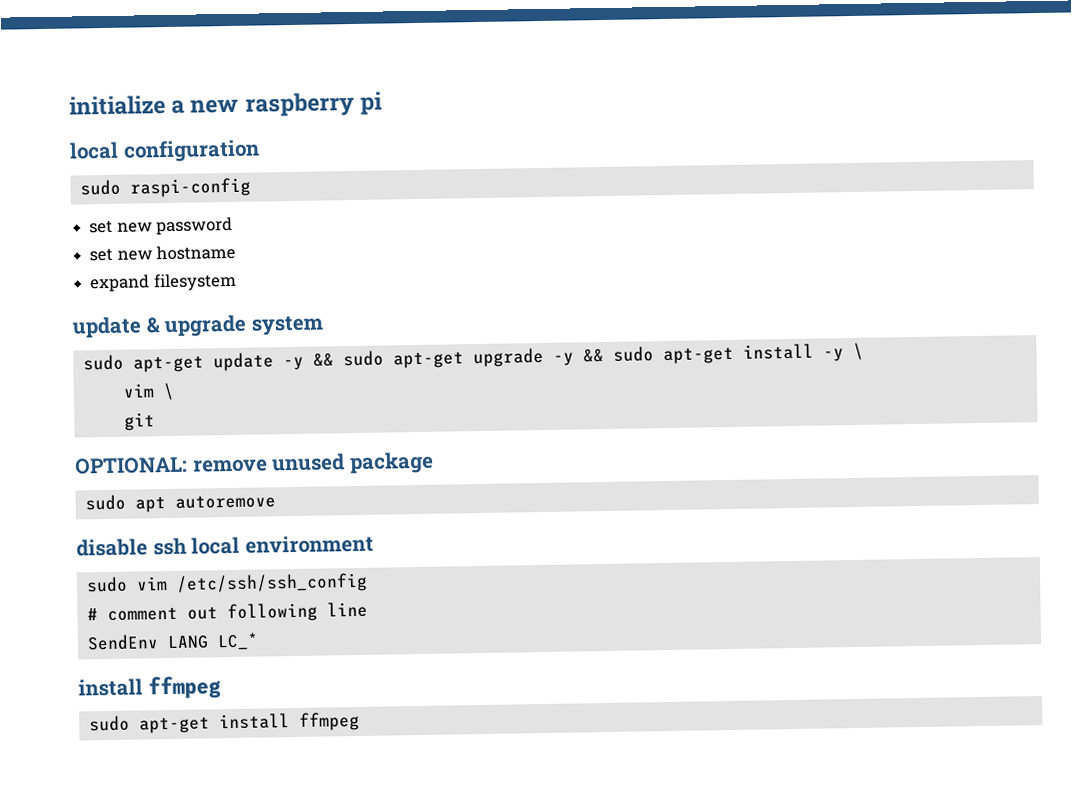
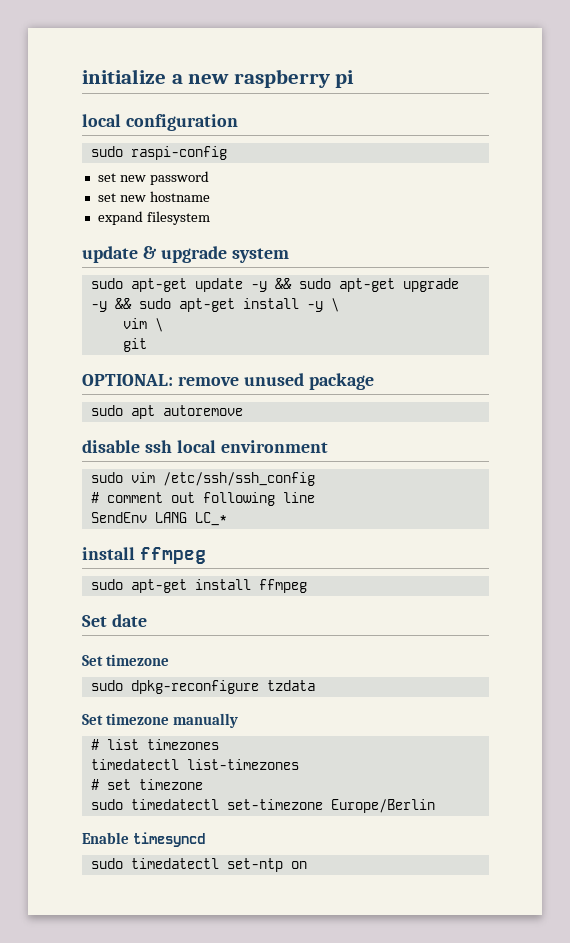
(360, 721) none -> [82,614,147,627] [82,654,169,666] [90,680,315,694] [82,713,238,728] [90,739,219,750] [90,759,299,770] [90,779,203,790] [90,799,435,813] [82,832,205,847] [90,858,307,872] // Set date // Set timezone // sudo dpkg-reconfigure tzdata // Set timezone manually // # list timezones // timedatectl list-timezones // # set timezone // sudo timedatectl set-timezone Europe/Berlin // Enable timesyncd // sudo timedatectl set-ntp on

